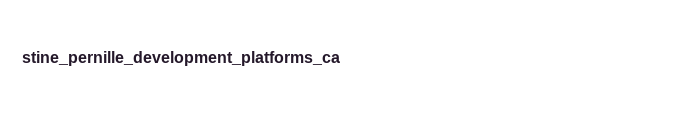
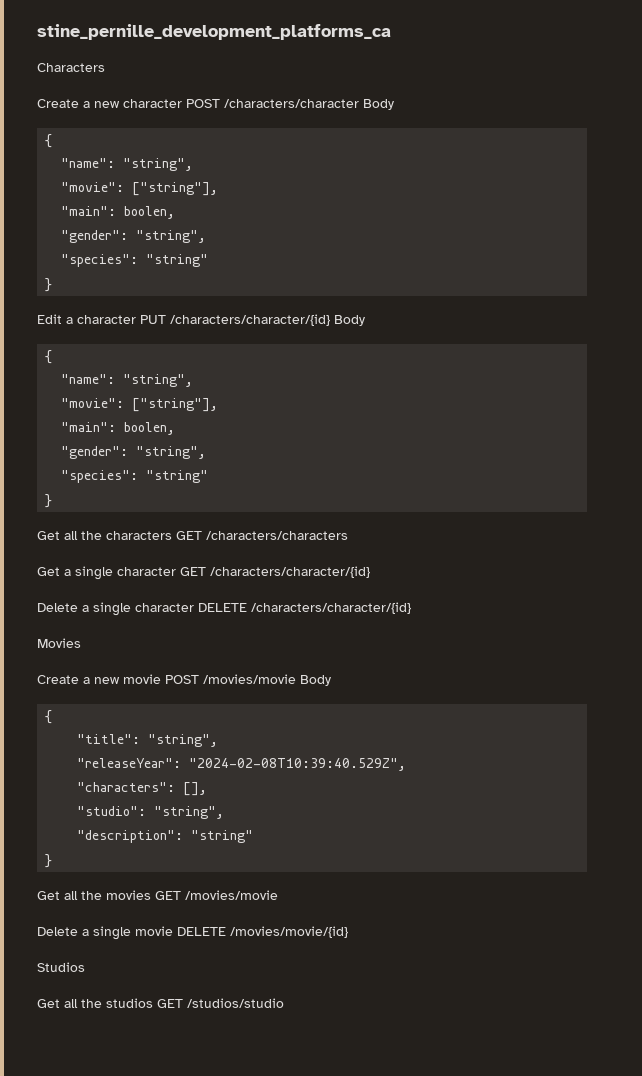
(340, 58) none -> [37,63,105,72] [37,99,394,110] [45,134,53,148] [61,158,194,171] [61,182,219,196] [61,206,176,219] [61,230,207,243] [61,254,209,267] [45,278,53,292] [37,314,365,326] [45,350,53,364] [61,374,194,387] [61,398,219,412] [61,422,176,435] [61,446,207,459] [61,470,209,483] [45,494,53,508] [37,531,348,540] [37,566,370,580] [37,602,411,616] [37,638,81,648] [37,674,331,686] [45,710,53,724] [77,734,219,747] [77,758,407,771] [77,782,208,796] [77,806,225,819] [77,830,254,843] [45,854,53,868] [37,890,278,900] [37,926,348,940] [37,962,85,972] [37,998,284,1008] // Characters // Create a new character POST /characters/character Body // { // "name": "string", // "movie": ["string"], // "main": boolen, // "gender": "string", // "species": "string" // } // Edit a character PUT /characters/character/{id} Body // { // "name": "string", // "movie": ["string"], // "main": boolen, // "gender": "string", // "species": "string" // } // Get all the characters GET /characters/characters // Get a single character GET /characters/character/{id} // Delete a single character DELETE /characters/character/{id} // Movies // Create a new movie POST /movies/movie Body // { // "title": "string", // "releaseYear": "2024-02-08T10:39:40.529Z", // "characters": [], // "studio": "string", // "description": "string" // } // Get all the movies GET /movies/movie // Delete a single movie DELETE /movies/movie/{id} // Studios // Get all the studios GET /studios/studio

